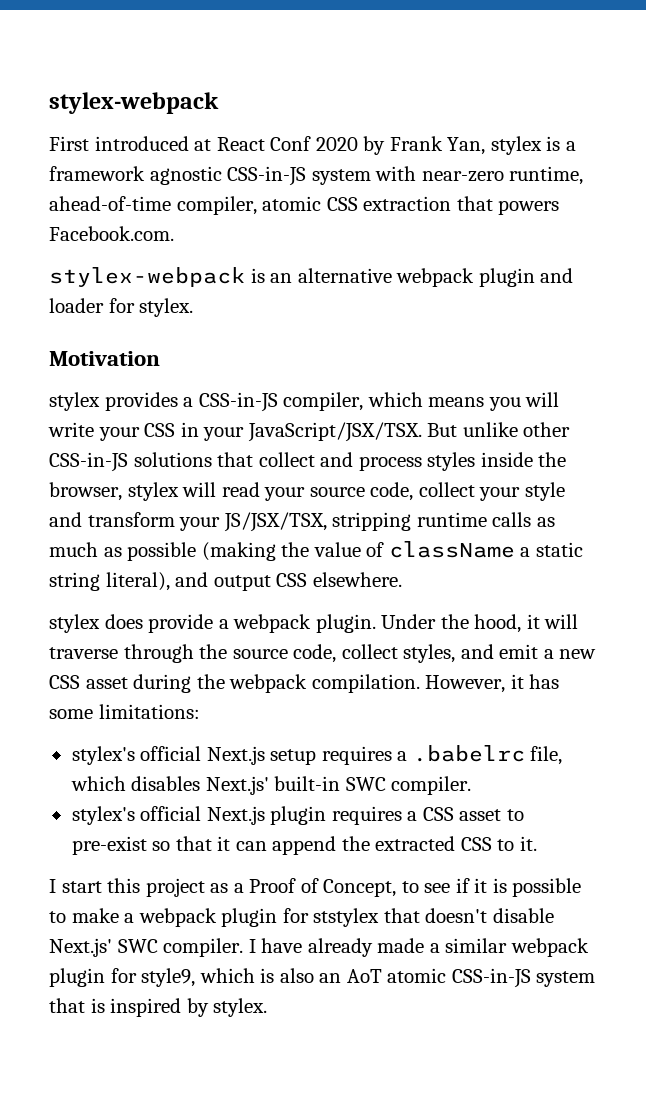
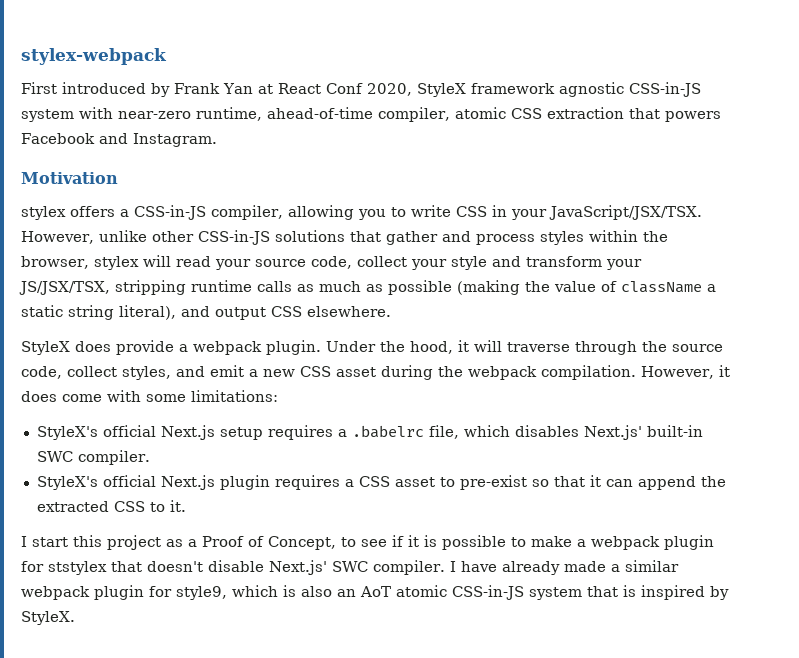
[194,136,576,155] at React Conf 2020 by Frank Yan, stylex is a -> [151,83,466,97] by Frank Yan at React Conf 2020, StyleX
[49,226,174,241] [49,267,574,287] [49,298,194,317] Facebook.com. // stylex-webpack is an alternative webpack plugin and loader for stylex. -> [21,133,217,147] Facebook and Instagram.
[104,392,178,411] provides -> [70,206,115,217] offers
[367,392,560,411] [48,422,140,441] which means you will write your -> [287,205,451,220] allowing you to write
[427,423,458,437] But -> [21,231,94,244] However,
[258,452,315,467] collect -> [385,231,438,245] gather
[480,452,533,467] inside -> [588,230,638,242] within
[49,614,100,633] stylex -> [21,341,70,355] StyleX
[529,674,560,689] has -> [21,390,141,402] does come with
[71,746,135,765] stylex's -> [36,426,98,440] StyleX's
[71,806,135,825] stylex's -> [36,476,98,490] StyleX's
[213,998,268,1017] stylex. -> [21,611,75,625] StyleX.

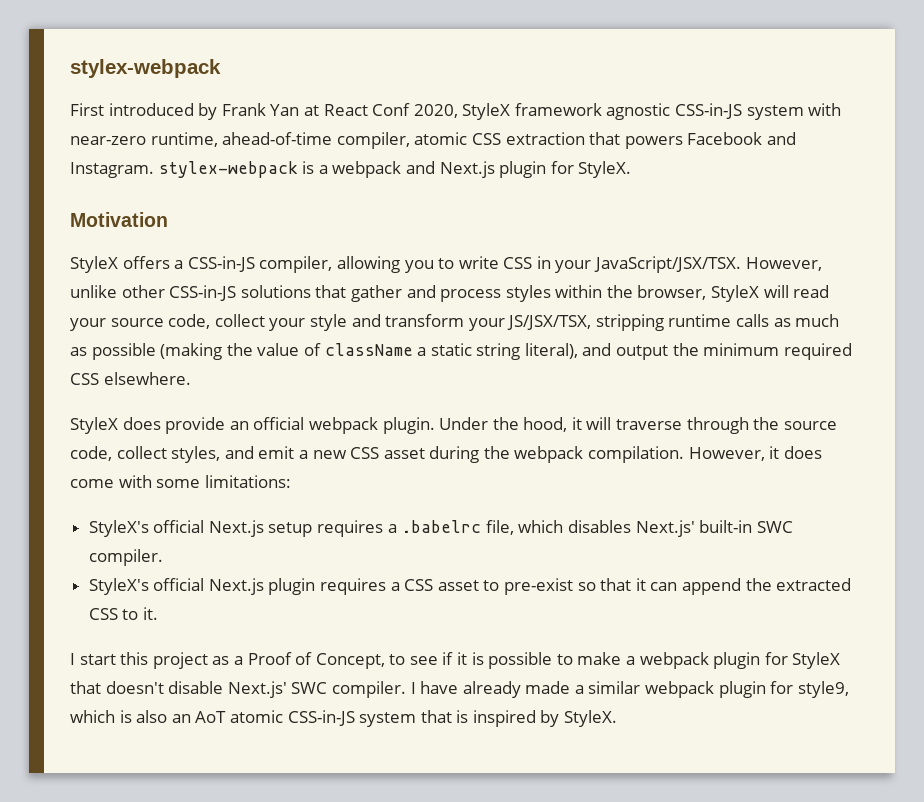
(217, 140) none -> [158,161,632,178] stylex-webpack is a webpack and Next.js plugin for StyleX.
[21,206,66,220] stylex -> [70,256,118,273] StyleX
[93,256,139,270] stylex -> [711,285,760,302] StyleX
(266, 313) none -> [672,343,852,360] the minimum required
[179,344,188,352] a -> [229,417,305,430] an official
[48,561,107,575] ststylex -> [792,652,841,669] StyleX

